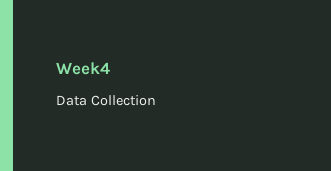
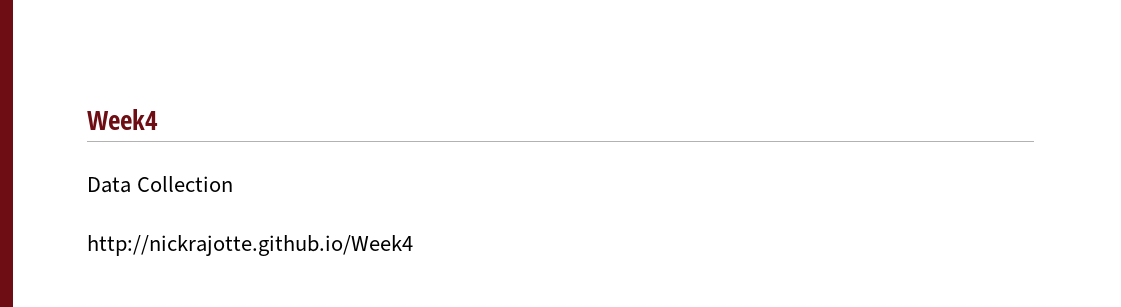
(156, 100) none -> [87,235,413,256] // http://nickrajotte.github.io/Week4

